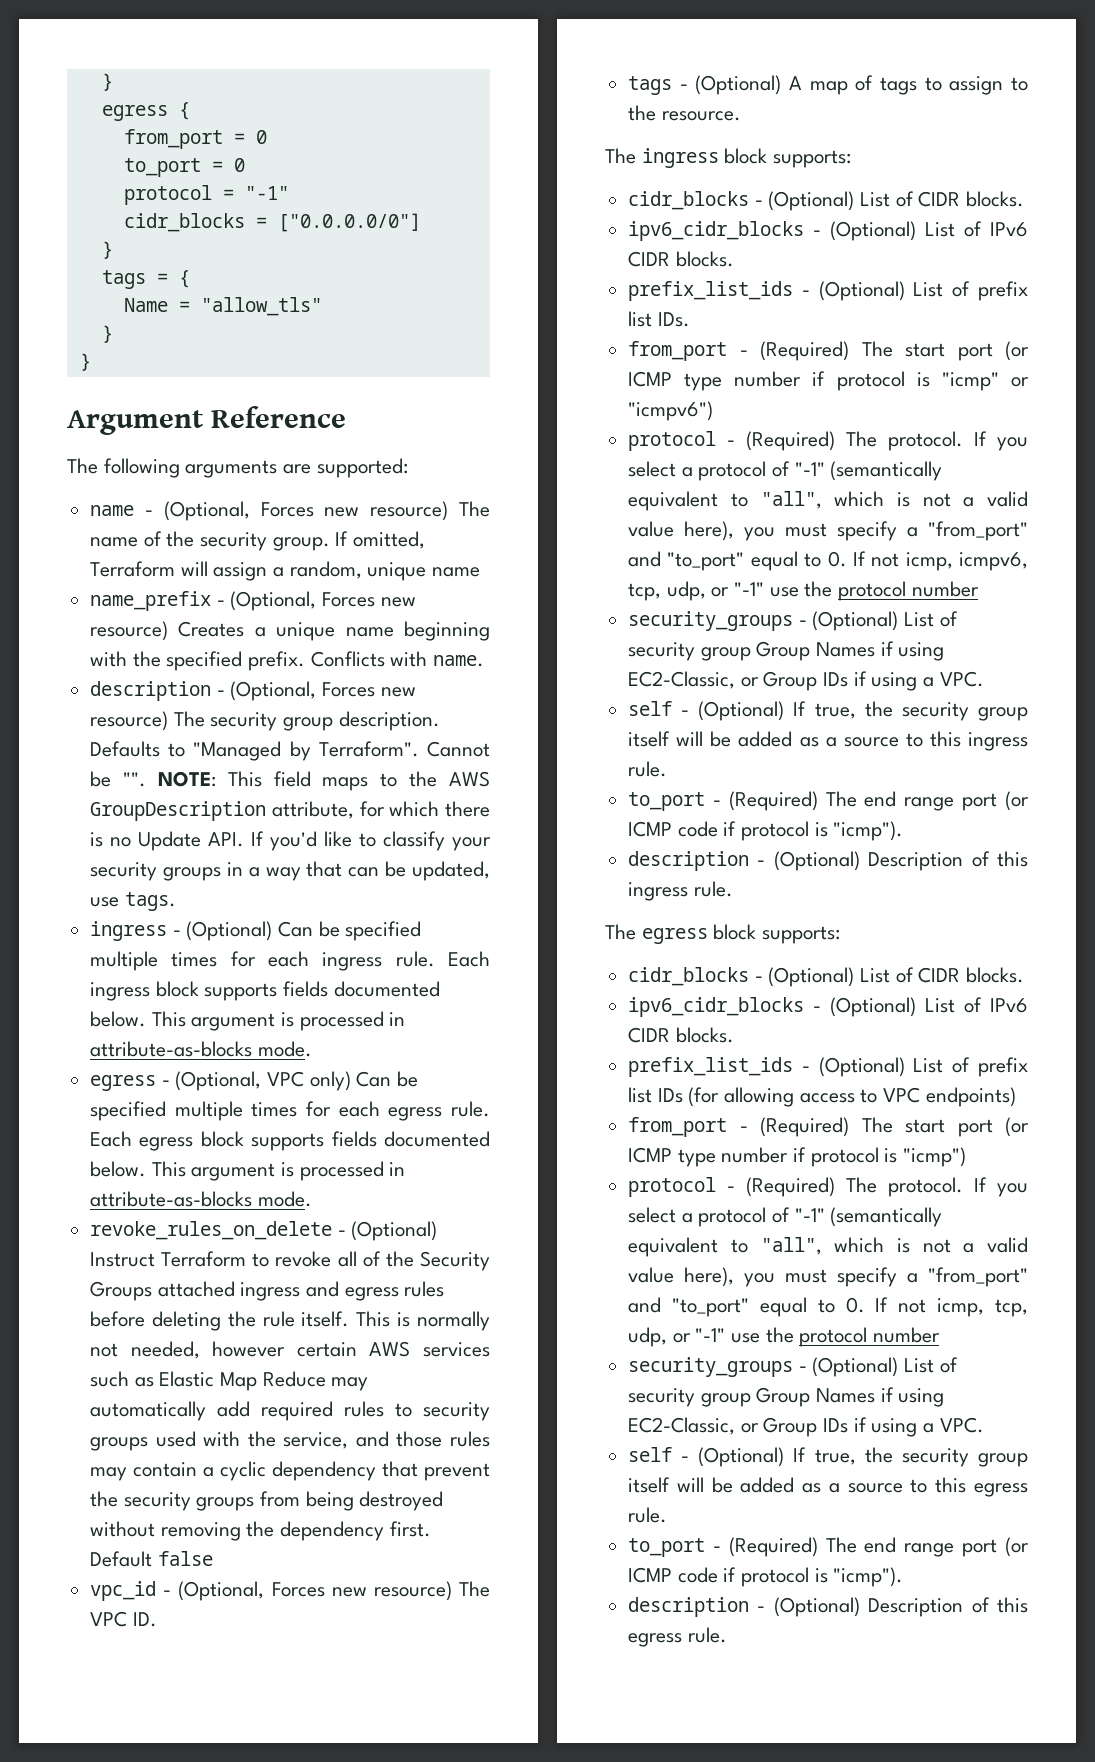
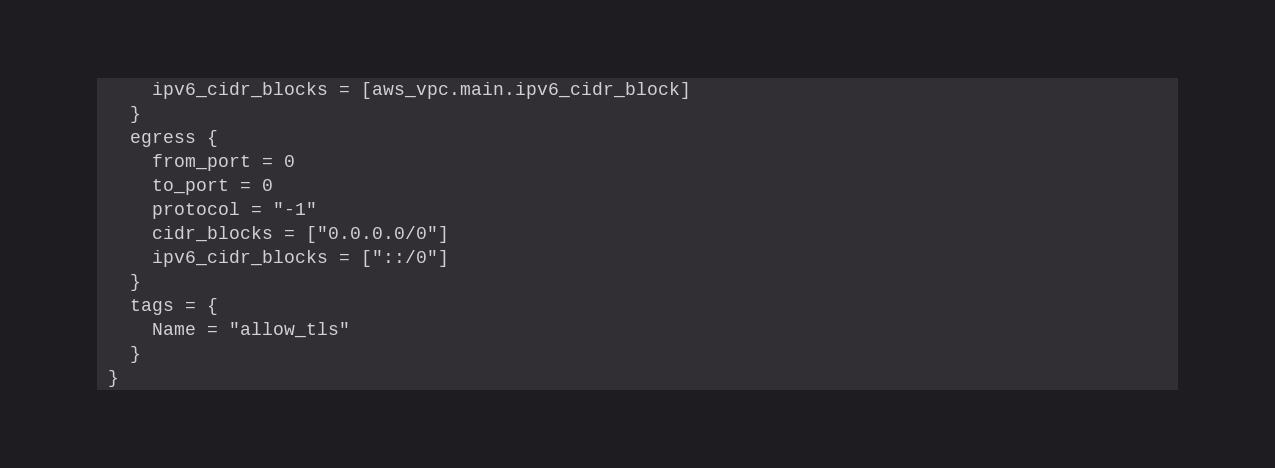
(101, 82) none -> [152,82,692,99] ipv6_cidr_blocks = [aws_vpc.main.ipv6_cidr_block] //
(421, 222) none -> [152,250,450,267] // ipv6_cidr_blocks = ["::/0"]
[67,406,347,435] [67,458,408,478] [90,501,490,521] [90,531,426,551] [90,561,481,581] [90,591,416,611] [90,621,490,641] [90,651,485,671] [90,681,416,701] [90,711,440,731] [90,741,490,761] [90,771,490,791] [90,801,490,821] [90,831,491,851] [90,861,490,881] [90,892,176,911] [90,921,422,941] [90,951,490,971] [90,981,440,1001] [90,1011,406,1031] [90,1041,312,1057] [90,1071,419,1091] [90,1101,490,1121] [90,1131,490,1151] [90,1161,406,1181] [90,1191,312,1207] [90,1221,438,1241] [90,1251,490,1271] [90,1281,445,1301] [90,1311,490,1331] [90,1341,490,1359] [90,1371,369,1391] [90,1401,490,1421] [90,1431,491,1451] [90,1461,490,1481] [90,1491,444,1511] [90,1521,431,1541] [90,1551,213,1567] [90,1581,490,1601] [90,1611,157,1627] [628,75,1028,95] [628,105,741,121] [605,148,852,168] [628,191,1025,211] [628,221,1028,241] [628,251,734,267] [628,281,1028,301] [628,311,690,327] [628,341,1029,361] [628,371,1029,391] [628,401,714,421] [628,431,1028,451] [628,461,943,481] [628,491,1028,511] [628,521,1028,541] [628,551,1028,571] [628,581,979,601] [628,611,958,631] [628,641,945,661] [628,671,984,691] [628,701,1028,721] [628,731,1028,751] [628,761,668,777] [628,791,1029,811] [628,821,904,841] [628,851,1028,871] [628,881,733,901] [605,924,841,944] [628,967,1025,987] [628,997,1028,1017] [628,1027,734,1043] [628,1057,1028,1077] [628,1087,1016,1107] [628,1117,1029,1137] [628,1147,967,1167] [628,1177,1028,1197] [628,1207,943,1227] [628,1237,1028,1257] [628,1267,1028,1287] [628,1297,1028,1317] [628,1327,941,1347] [628,1357,958,1377] [628,1387,945,1407] [628,1417,984,1437] [628,1447,1028,1467] [628,1477,1028,1497] [628,1507,668,1523] [628,1537,1029,1557] [628,1567,904,1587] [628,1597,1028,1617] [628,1627,727,1647] // Argument Reference // The following arguments are supported: // name - (Optional, Forces new resource) The name of the security group. If omitted, Terraform will assign a random, unique name // name_prefix - (Optional, Forces new resource) Creates a unique name beginning with the specified prefix. Conflicts with name. // description - (Optional, Forces new resource) The security group description. Defaults to "Managed by Terraform". Cannot be "". NOTE: This field maps to the AWS GroupDescription attribute, for which there is no Update API. If you'd like to classify your security groups in a way that can be updated, use tags. // ingress - (Optional) Can be specified multiple times for each ingress rule. Each ingress block supports fields documented below. This argument is processed in attribute-as-blocks mode. // egress - (Optional, VPC only) Can be specified multiple times for each egress rule. Each egress block supports fields documented below. This argument is processed in attribute-as-blocks mode. // revoke_rules_on_delete - (Optional) Instruct Terraform to revoke all of the Security Groups attached ingress and egress rules before deleting the rule itself. This is normally not needed, however certain AWS services such as Elastic Map Reduce may automatically add required rules to security groups used with the service, and those rules may contain a cyclic dependency that prevent the security groups from being destroyed without removing the dependency first. Default false // vpc_id - (Optional, Forces new resource) The VPC ID. // tags - (Optional) A map of tags to assign to the resource. // The ingress block supports: // cidr_blocks - (Optional) List of CIDR blocks. // ipv6_cidr_blocks - (Optional) List of IPv6 CIDR blocks. // prefix_list_ids - (Optional) List of prefix list IDs. // from_port - (Required) The start port (or ICMP type number if protocol is "icmp" or "icmpv6") // protocol - (Required) The protocol. If you select a protocol of "-1" (semantically equivalent to "all", which is not a valid value here), you must specify a "from_port" and "to_port" equal to 0. If not icmp, icmpv6, tcp, udp, or "-1" use the protocol number // security_groups - (Optional) List of security group Group Names if using EC2-Classic, or Group IDs if using a VPC. // self - (Optional) If true, the security group itself will be added as a source to this ingress rule. // to_port - (Required) The end range port (or ICMP code if protocol is "icmp"). // description - (Optional) Description of this ingress rule. // The egress block supports: // cidr_blocks - (Optional) List of CIDR blocks. // ipv6_cidr_blocks - (Optional) List of IPv6 CIDR blocks. // prefix_list_ids - (Optional) List of prefix list IDs (for allowing access to VPC endpoints) // from_port - (Required) The start port (or ICMP type number if protocol is "icmp") // protocol - (Required) The protocol. If you select a protocol of "-1" (semantically equivalent to "all", which is not a valid value here), you must specify a "from_port" and "to_port" equal to 0. If not icmp, tcp, udp, or "-1" use the protocol number // security_groups - (Optional) List of security group Group Names if using EC2-Classic, or Group IDs if using a VPC. // self - (Optional) If true, the security group itself will be added as a source to this egress rule. // to_port - (Required) The end range port (or ICMP code if protocol is "icmp"). // description - (Optional) Description of this egress rule. -> (120, 378) none

